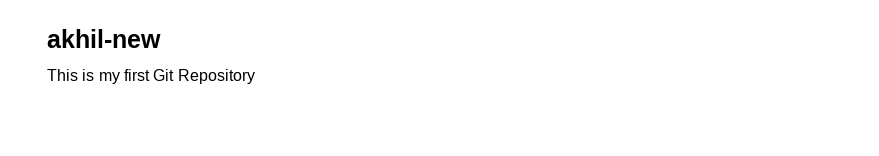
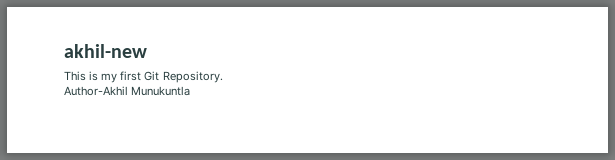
[177,69,255,84] Repository -> [162,71,223,83] [64,86,191,96] Repository. // Author-Akhil Munukuntla

